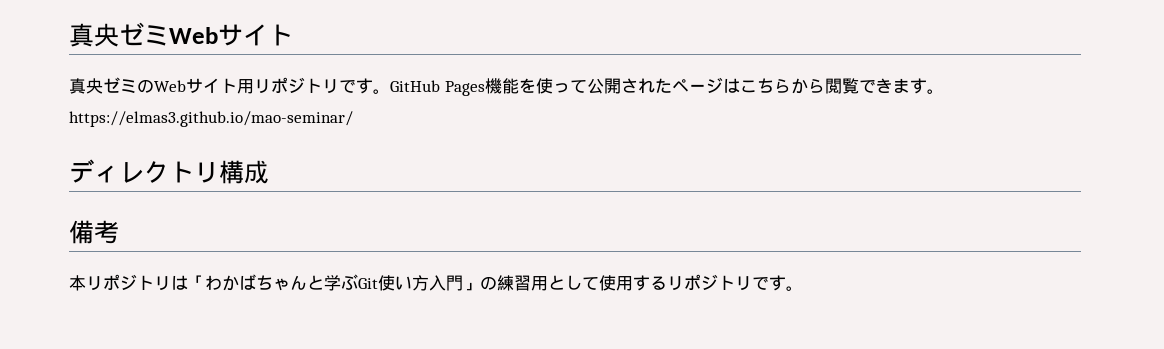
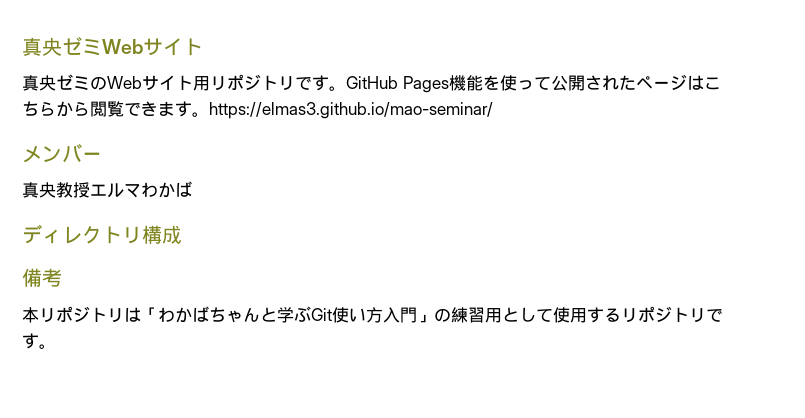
(353, 119) none -> [22,143,102,163] [22,181,192,198] // メンバー // 真央教授エルマわかば

